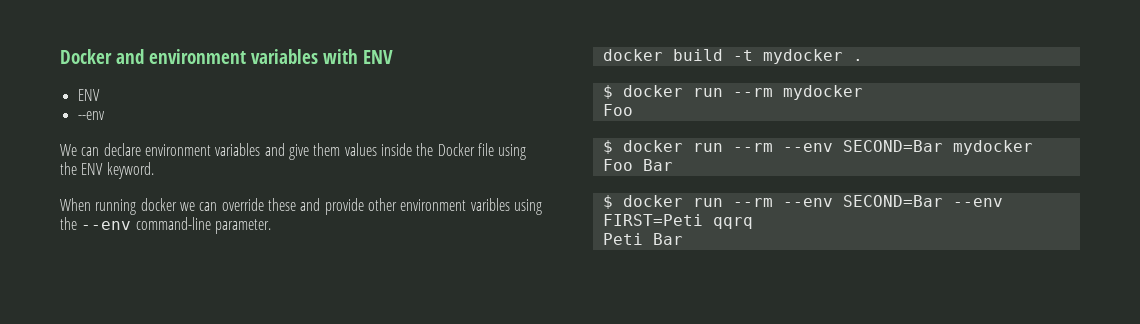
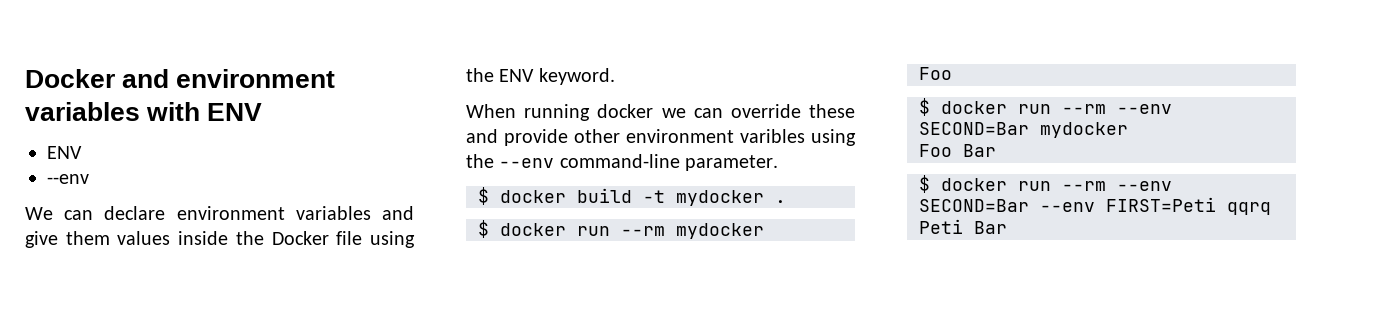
(271, 226) none -> [478,187,489,205] $

